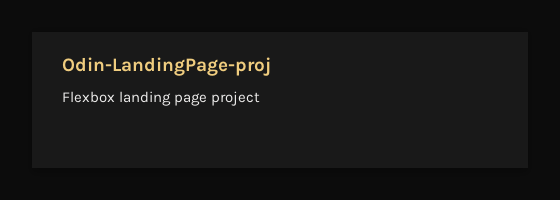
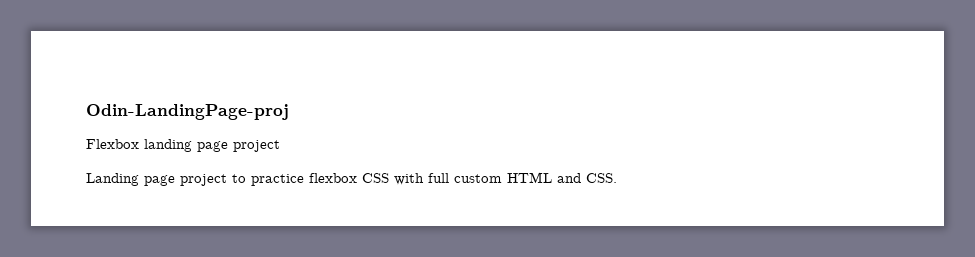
(261, 98) none -> [86,172,617,186] // Landing page project to practice flexbox CSS with full custom HTML and CSS.

